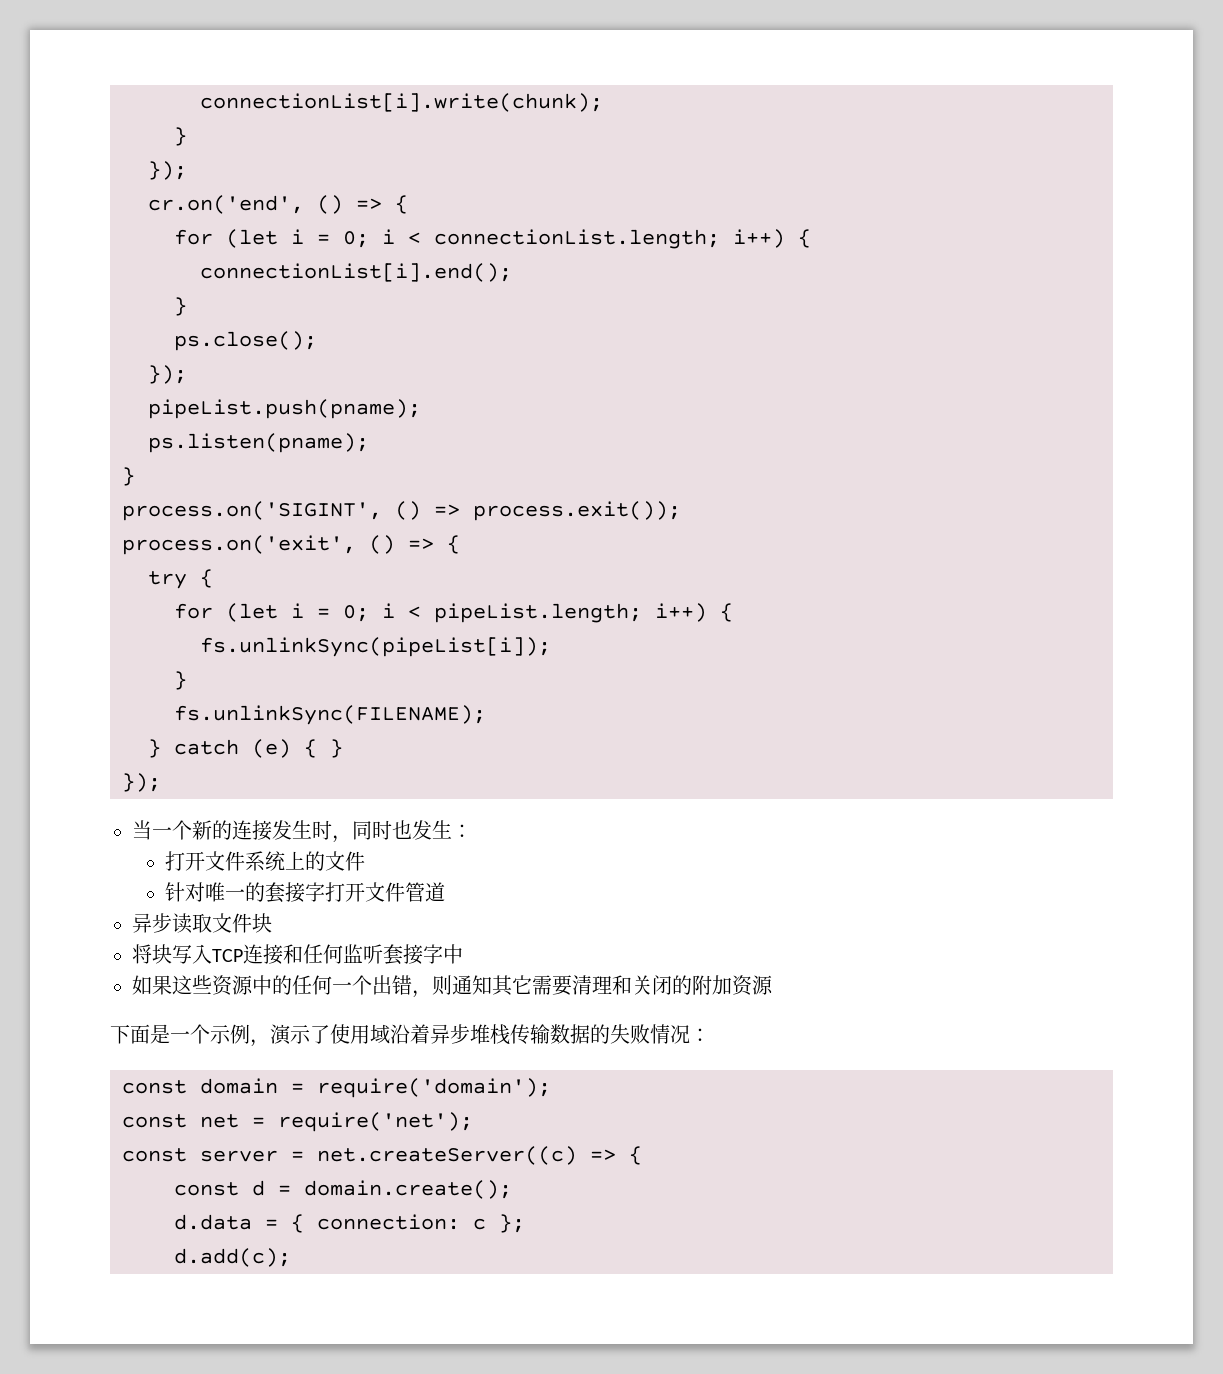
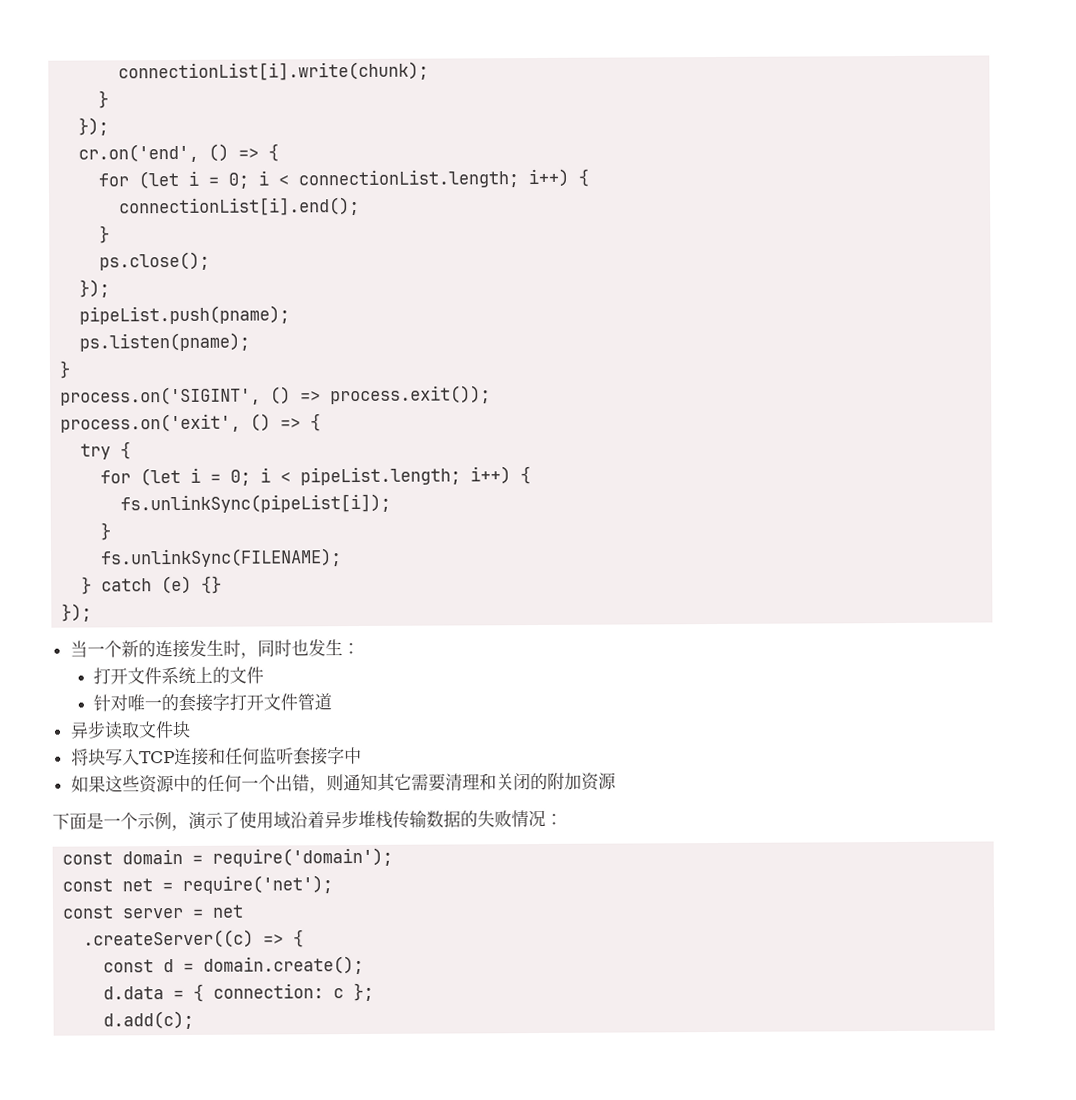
[304,739,343,758] { } -> [201,575,223,594] {}
[317,1146,577,1165] net.createServer((c) -> [212,904,245,918] [83,929,255,949] net // .createServer((c)

